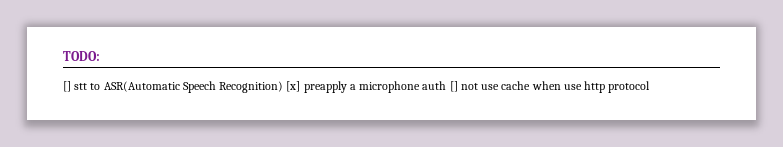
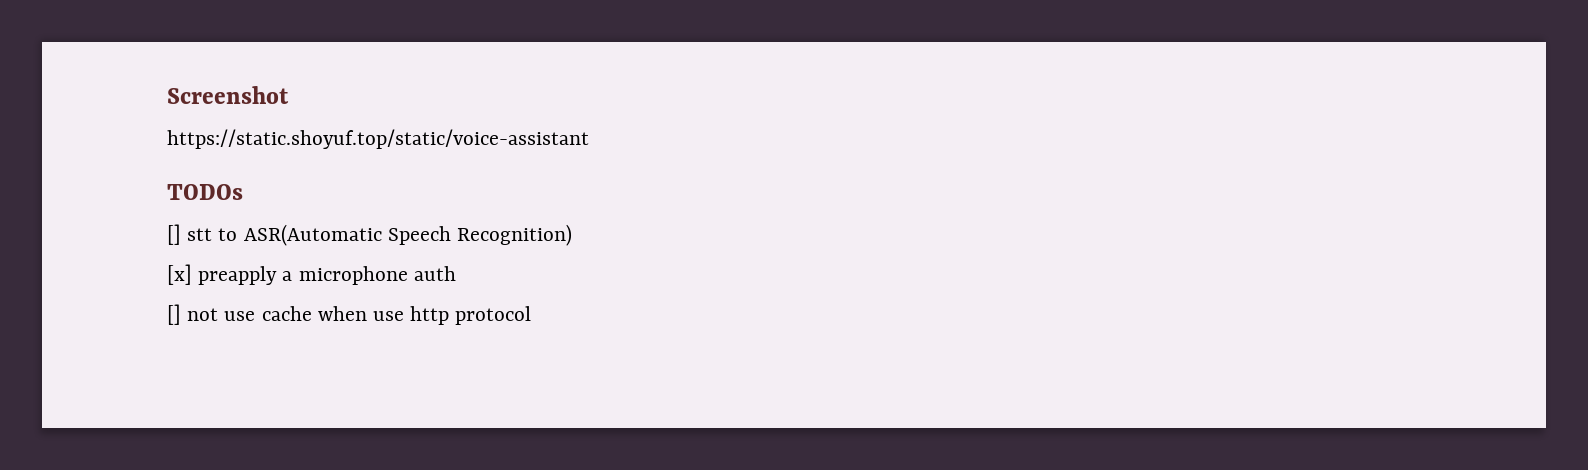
[63,51,100,61] TODO: -> [167,86,289,104] [167,129,589,149] [167,184,243,200] Screenshot // https://static.shoyuf.top/static/voice-assistant // TODOs
(284, 87) none -> (573, 235) //
(447, 85) none -> (456, 273) //

